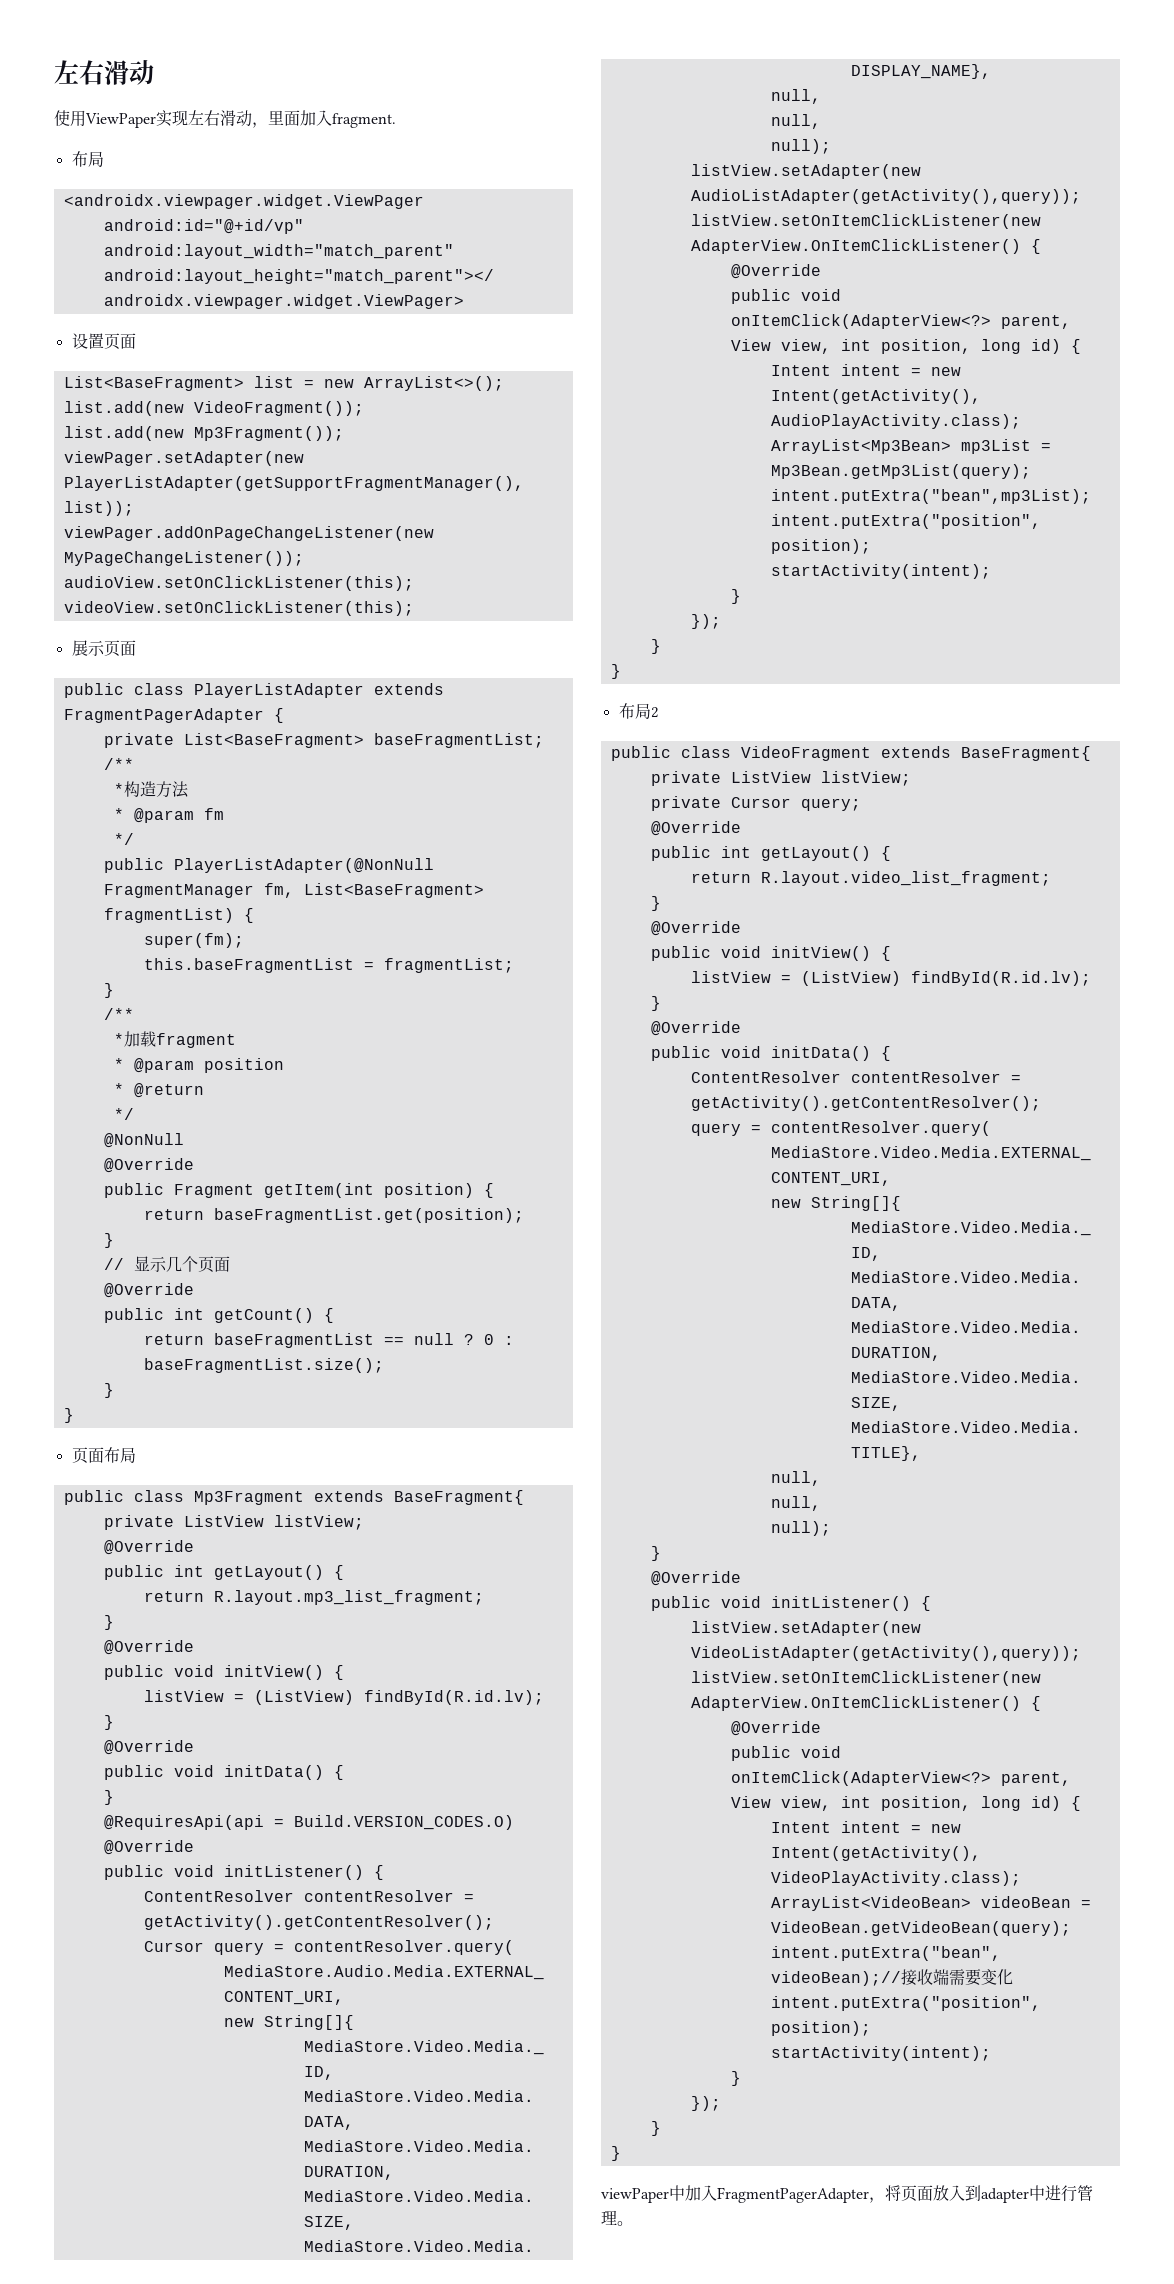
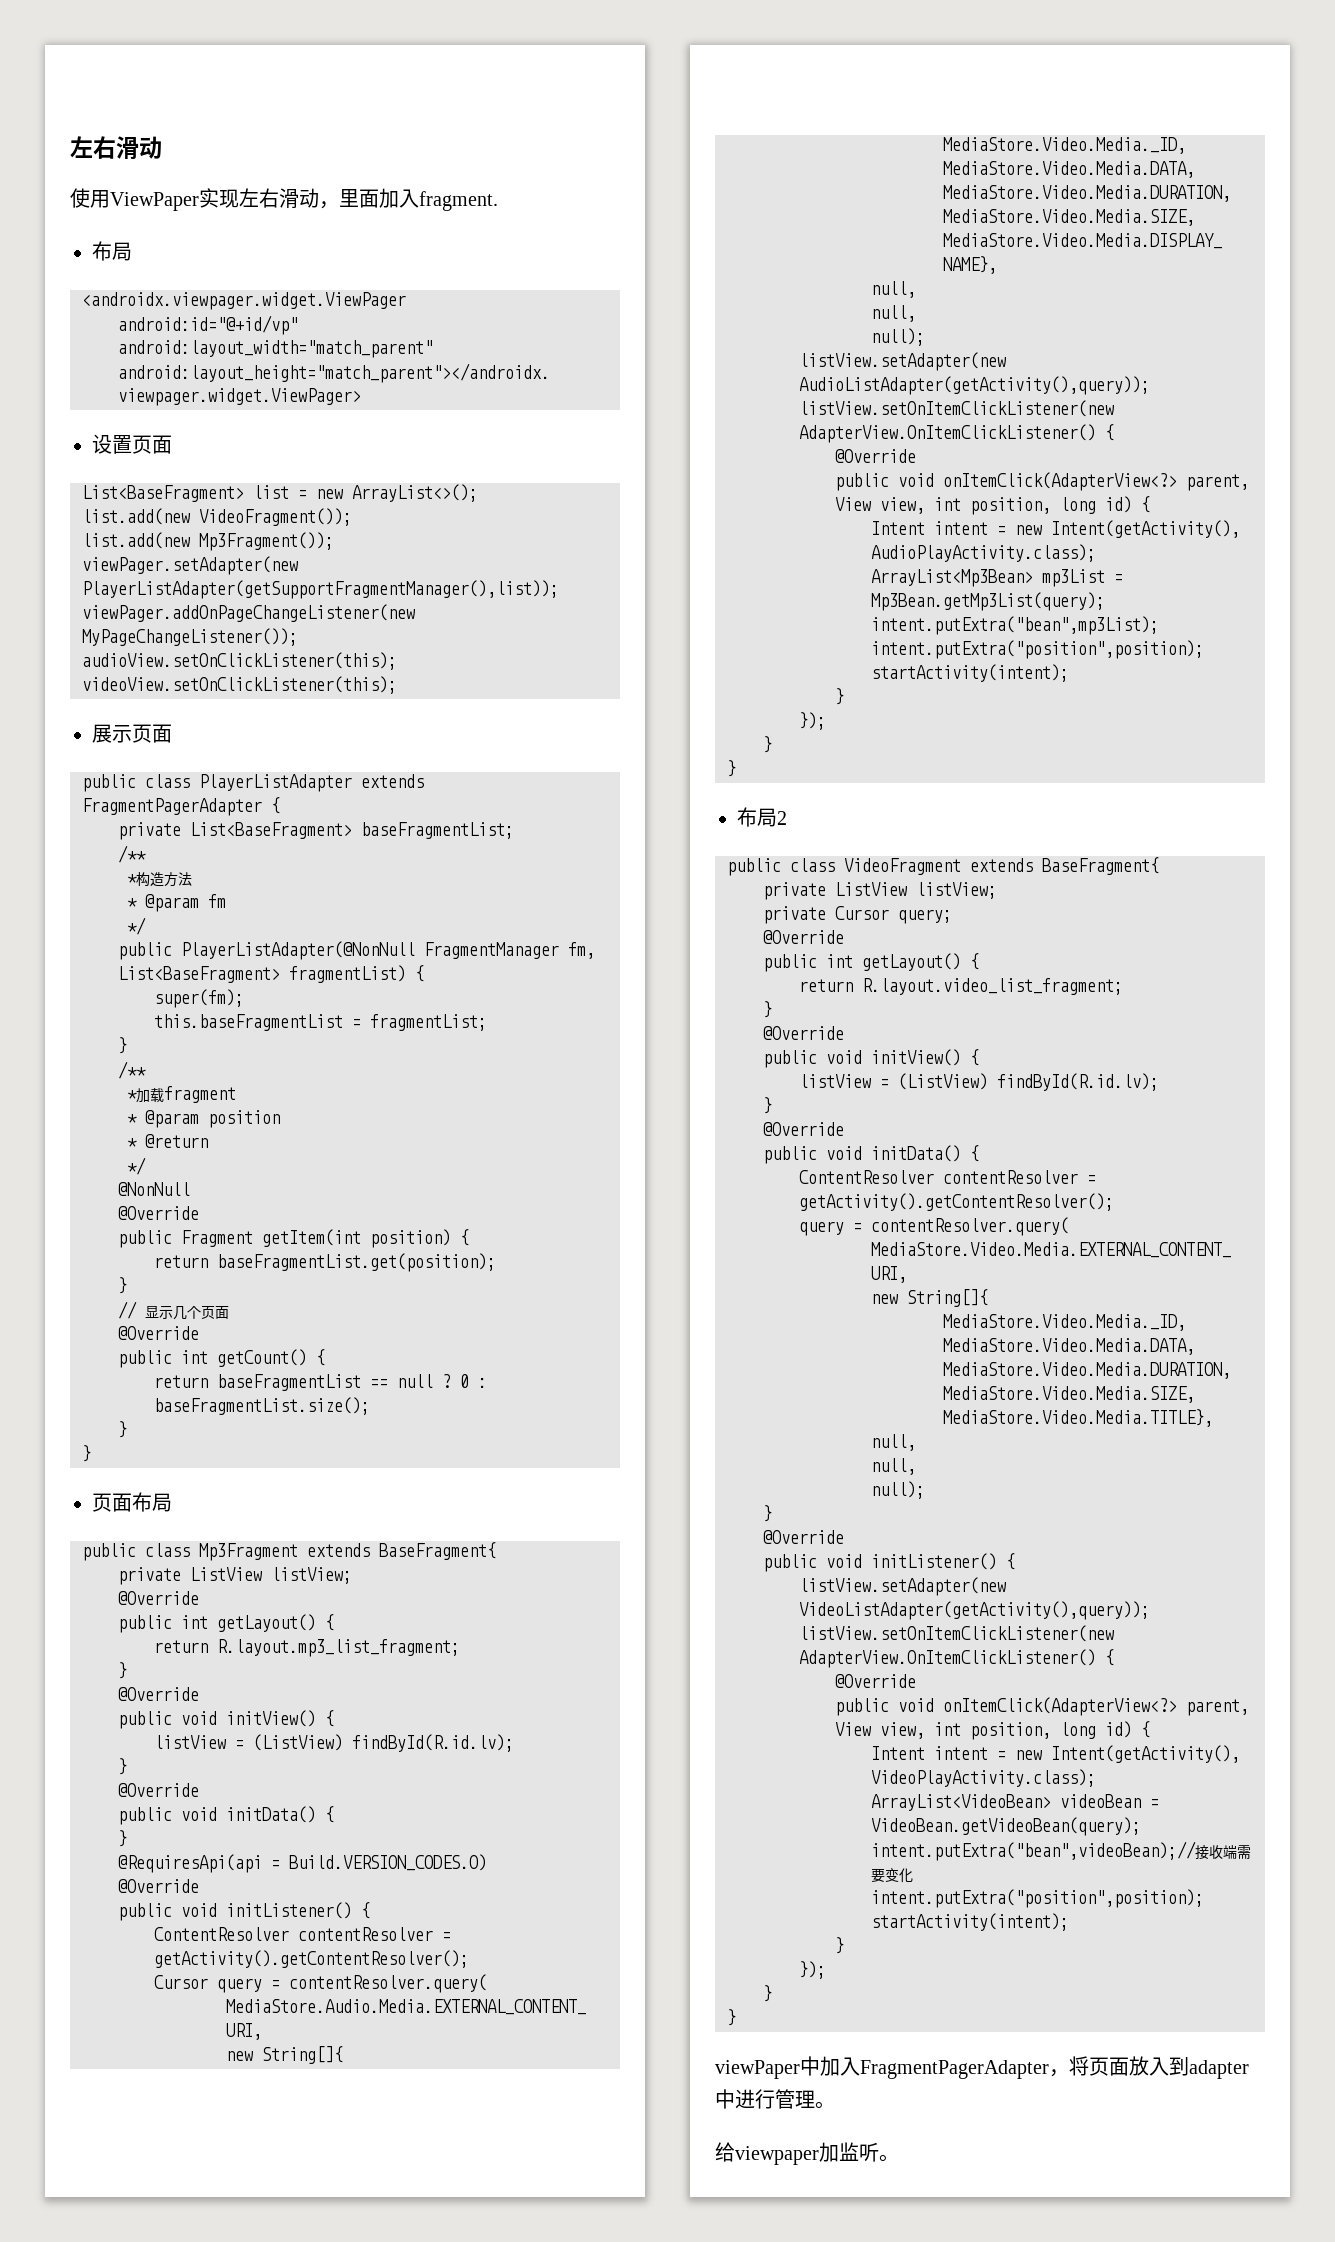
(633, 2223) none -> [715,2142,899,2165] // 给viewpaper加监听。

